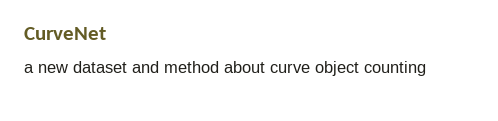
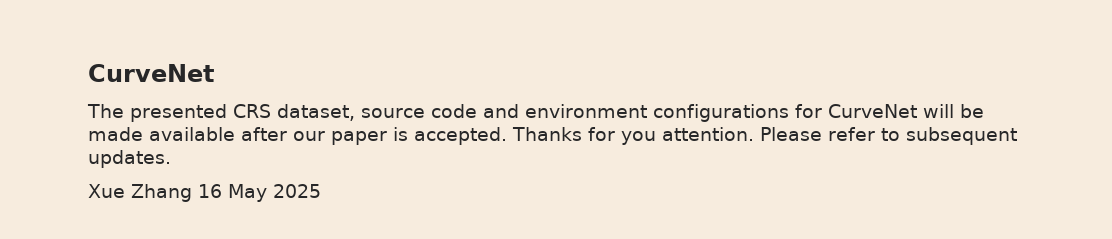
[24,61,426,76] a new dataset and method about curve object counting -> [87,104,984,122] [88,127,1017,145] [88,150,171,168] [88,184,321,202] The presented CRS dataset, source code and environment configurations for CurveNet will be made available after our paper is accepted. Thanks for you attention. Please refer to subsequent updates. // Xue Zhang 16 May 2025

